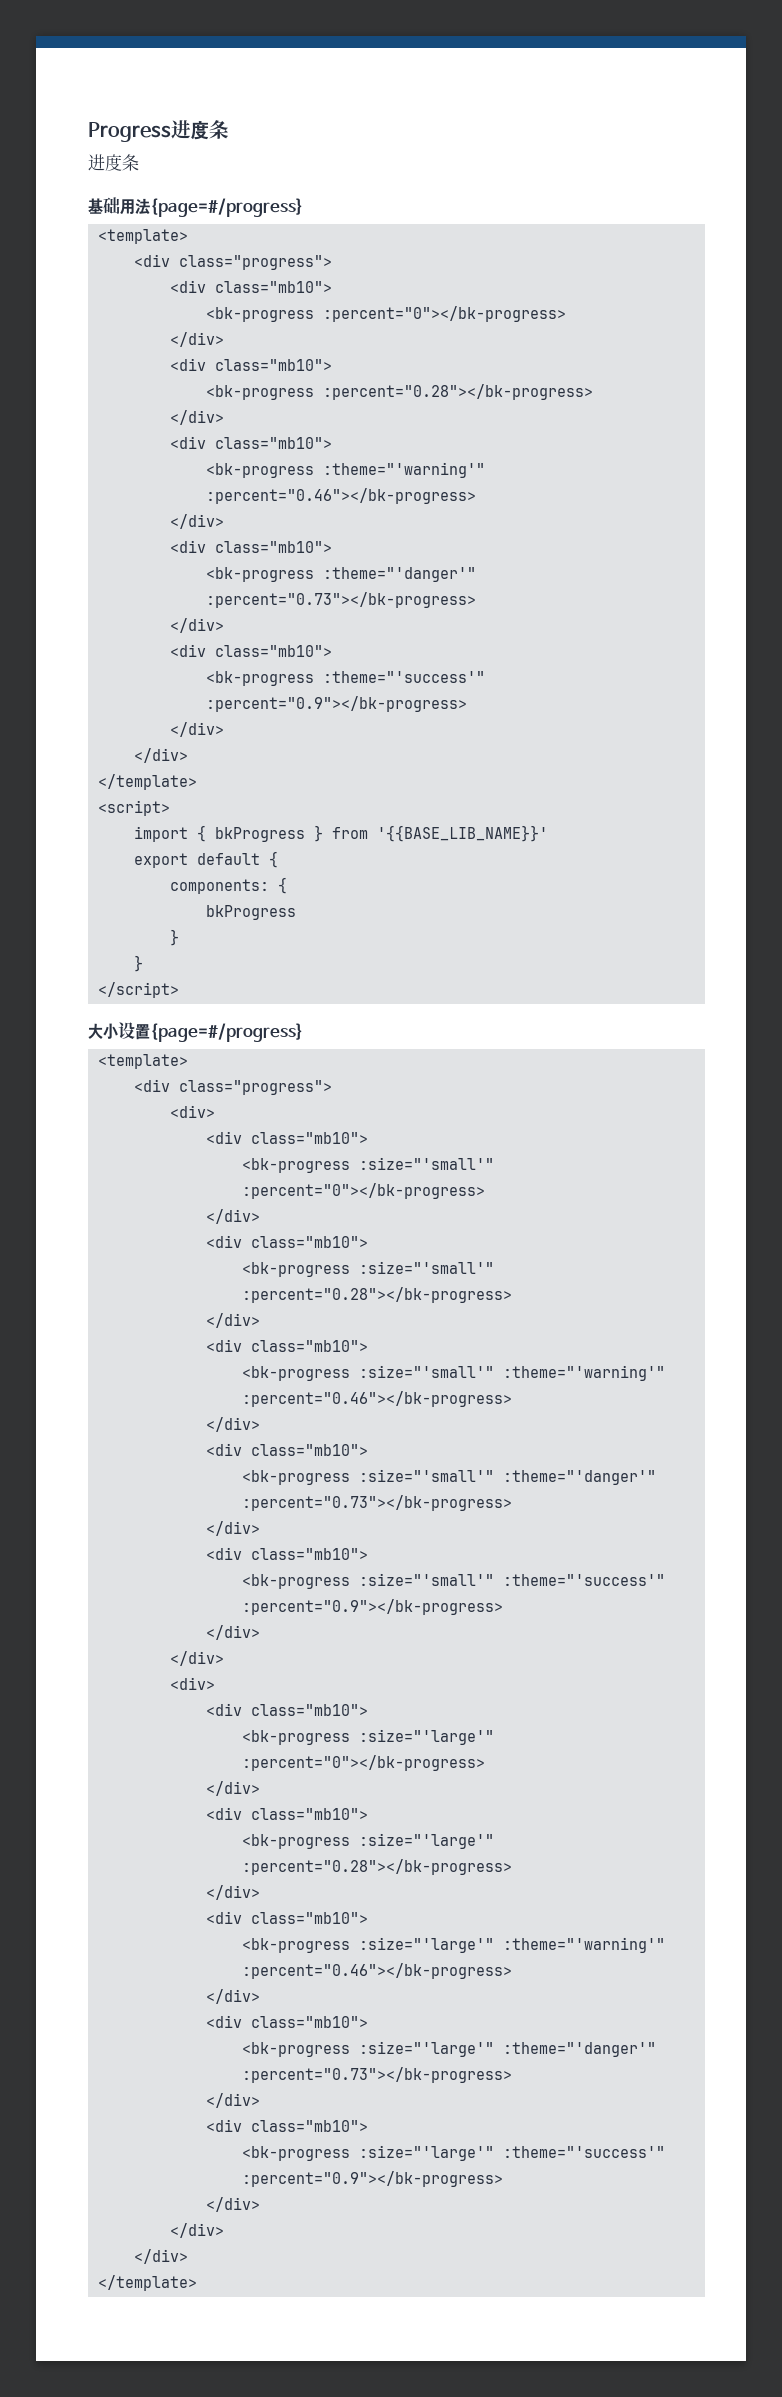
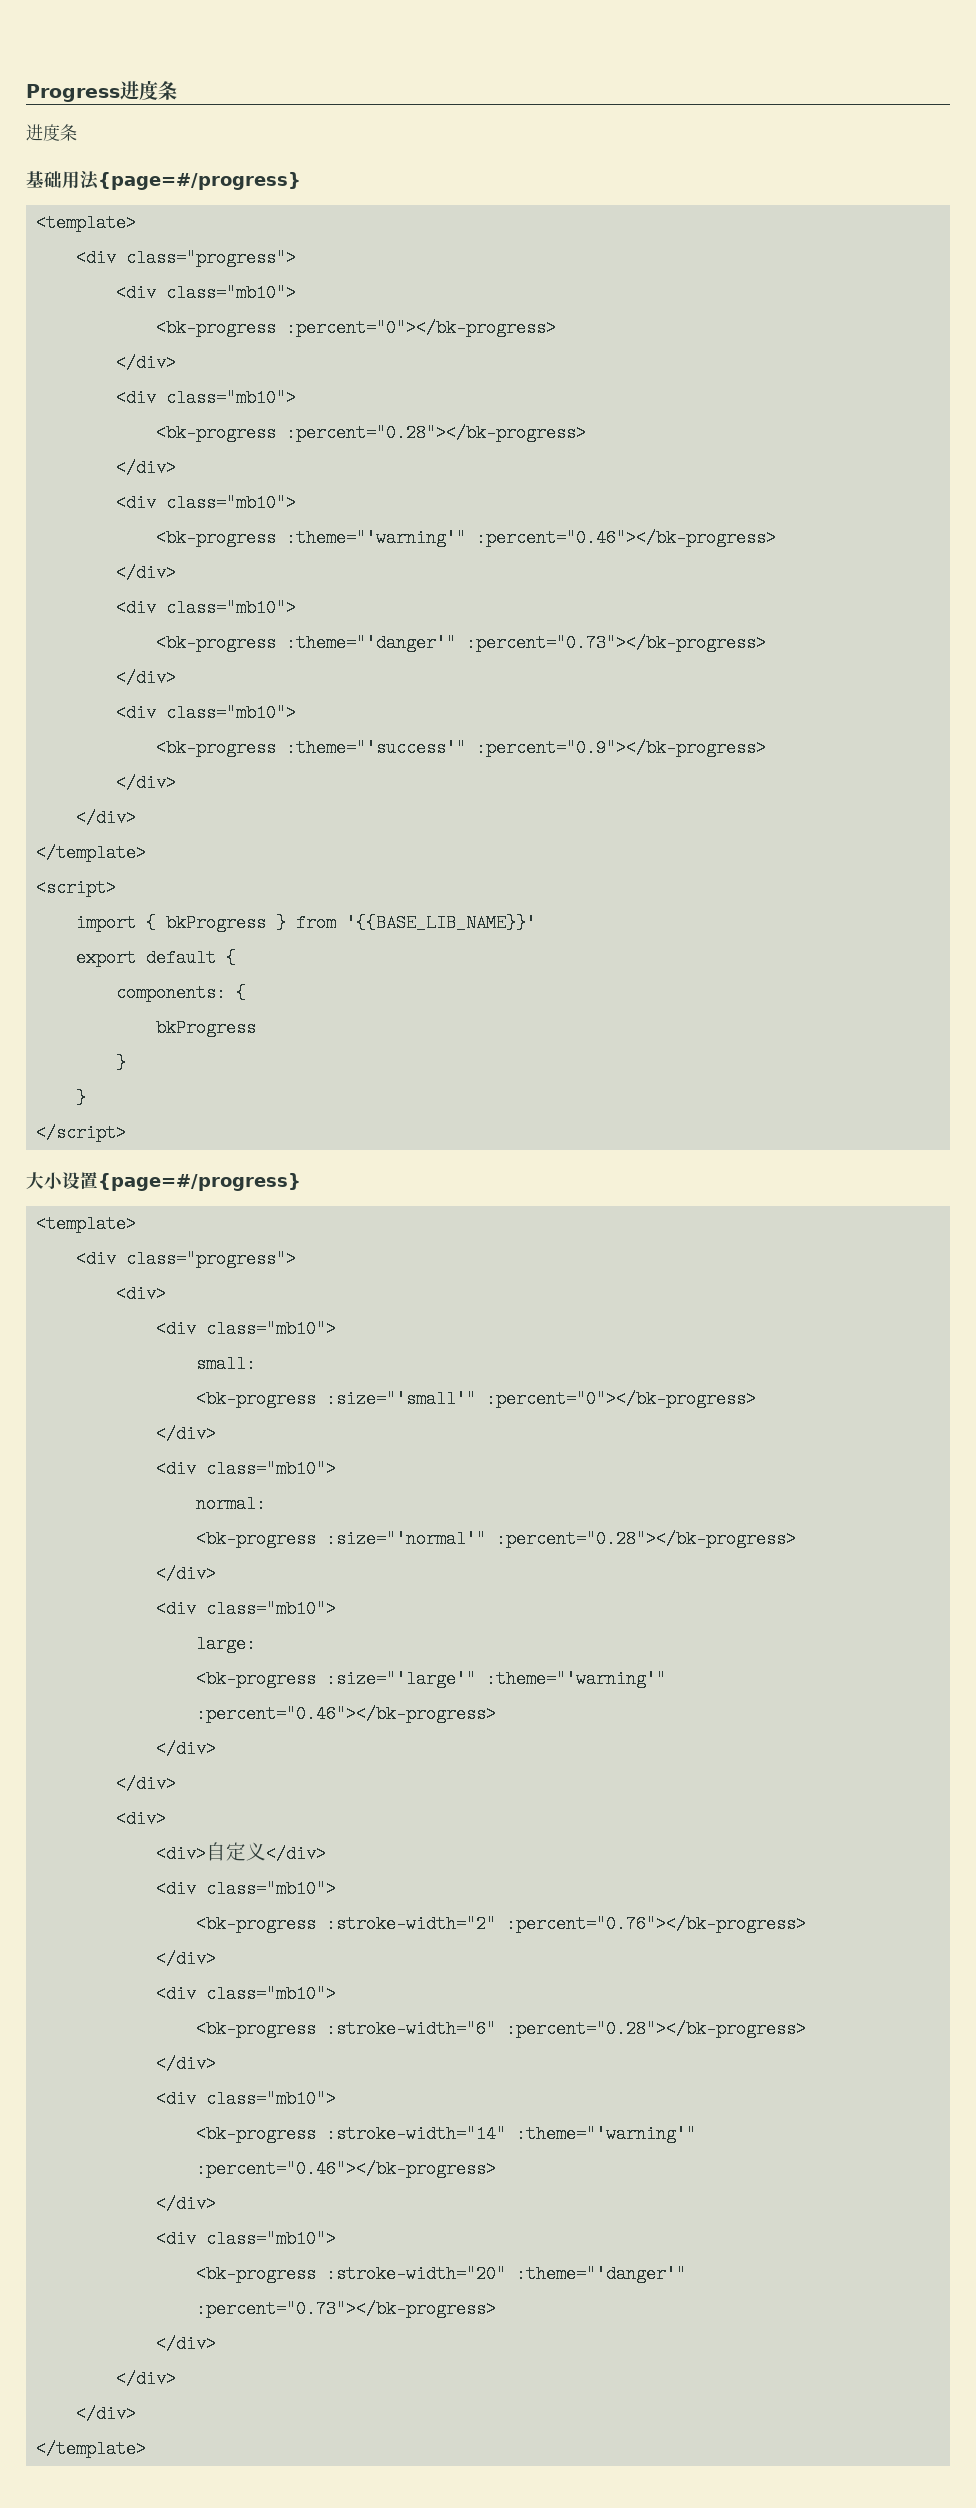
(369, 1138) none -> [196,1355,257,1373] // small:
[242,1261,495,1277] [242,1287,513,1303] [206,1313,261,1328] [206,1339,369,1352] [242,1365,666,1381] [242,1391,513,1407] [206,1417,261,1432] [206,1443,369,1456] [242,1469,657,1485] [242,1495,513,1511] [206,1521,261,1536] [206,1547,369,1560] [242,1573,666,1589] [242,1599,504,1615] [206,1625,261,1640] [170,1651,225,1666] [170,1677,216,1690] [206,1703,369,1716] [242,1729,495,1745] [242,1755,486,1771] [206,1781,261,1796] [206,1807,369,1820] [242,1833,495,1849] [242,1859,513,1875] [206,1885,261,1900] [206,1911,369,1924] [242,1937,666,1953] [242,1963,513,1979] [206,1989,261,2004] [206,2015,369,2028] [242,2041,657,2057] [242,2067,513,2083] [206,2093,261,2108] [206,2119,369,2132] [242,2145,666,2161] [242,2171,504,2187] [206,2197,261,2212] // <bk-progress :size="'small'" :percent="0.28"></bk-progress> // </div> // <div class="mb10"> // <bk-progress :size="'small'" :theme="'warning'" :percent="0.46"></bk-progress> // </div> // <div class="mb10"> // <bk-progress :size="'small'" :theme="'danger'" :percent="0.73"></bk-progress> // </div> // <div class="mb10"> // <bk-progress :size="'small'" :theme="'success'" :percent="0.9"></bk-progress> // </div> // </div> // <div> // <div class="mb10"> // <bk-progress :size="'large'" :percent="0"></bk-progress> // </div> // <div class="mb10"> // <bk-progress :size="'large'" :percent="0.28"></bk-progress> // </div> // <div class="mb10"> // <bk-progress :size="'large'" :theme="'warning'" :percent="0.46"></bk-progress> // </div> // <div class="mb10"> // <bk-progress :size="'large'" :theme="'danger'" :percent="0.73"></bk-progress> // </div> // <div class="mb10"> // <bk-progress :size="'large'" :theme="'success'" :percent="0.9"></bk-progress> // </div> -> [196,1495,267,1513] [196,1530,797,1548] [156,1565,217,1583] [156,1600,337,1618] [196,1635,257,1653] [196,1670,667,1688] [196,1705,497,1723] [156,1740,217,1758] [116,1775,177,1793] [116,1810,167,1828] [156,1842,327,1863] [156,1880,337,1898] [196,1915,807,1933] [156,1950,217,1968] [156,1985,337,2003] [196,2020,807,2038] [156,2055,217,2073] [156,2090,337,2108] [196,2125,697,2143] [196,2160,497,2178] [156,2195,217,2213] [156,2230,337,2248] [196,2265,687,2283] [196,2300,497,2318] [156,2335,217,2353] // normal: // <bk-progress :size="'normal'" :percent="0.28"></bk-progress> // </div> // <div class="mb10"> // large: // <bk-progress :size="'large'" :theme="'warning'" :percent="0.46"></bk-progress> // </div> // </div> // <div> // <div>自定义</div> // <div class="mb10"> // <bk-progress :stroke-width="2" :percent="0.76"></bk-progress> // </div> // <div class="mb10"> // <bk-progress :stroke-width="6" :percent="0.28"></bk-progress> // </div> // <div class="mb10"> // <bk-progress :stroke-width="14" :theme="'warning'" :percent="0.46"></bk-progress> // </div> // <div class="mb10"> // <bk-progress :stroke-width="20" :theme="'danger'" :percent="0.73"></bk-progress> // </div>

